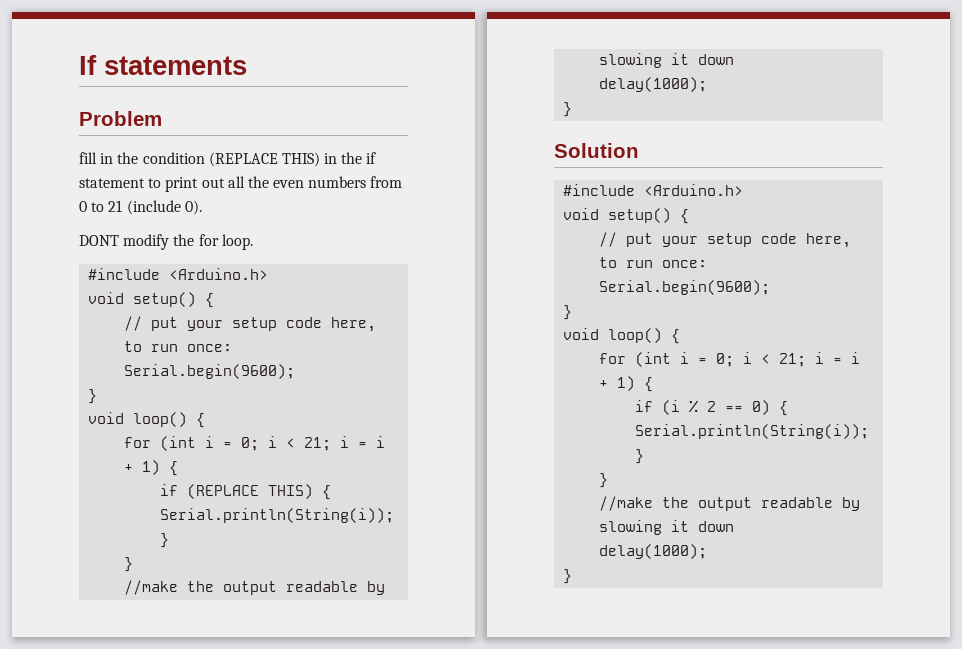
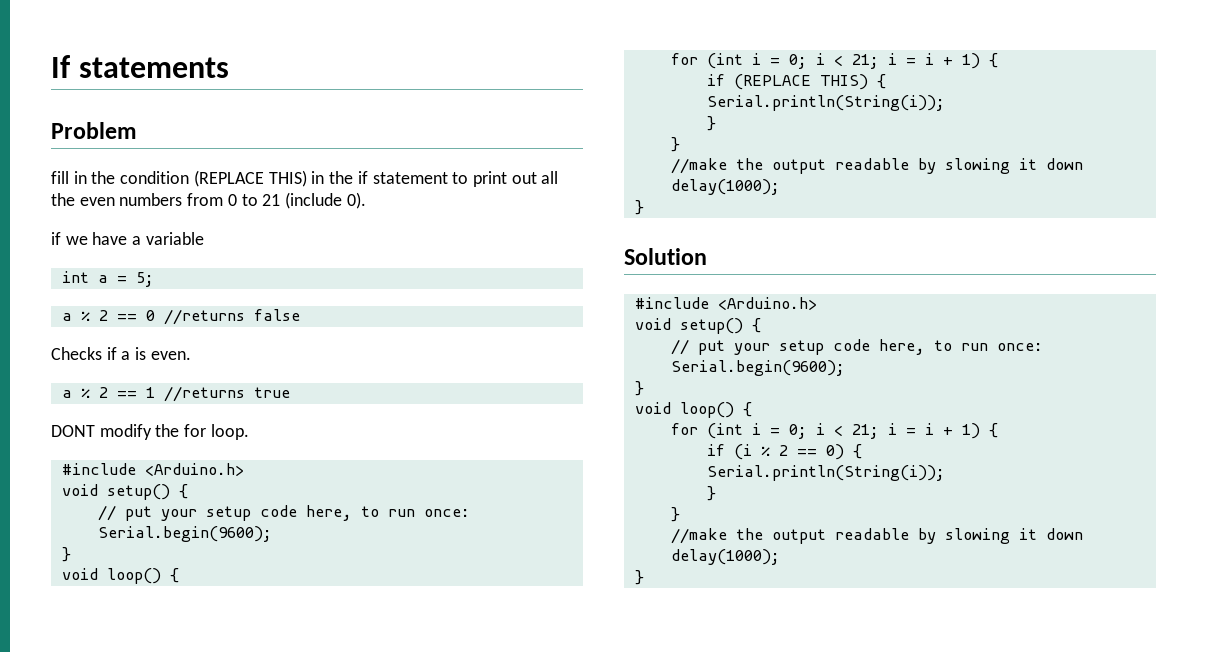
(202, 207) none -> [51,232,204,245] [61,271,154,287] [61,309,300,325] [51,347,191,360] [61,386,290,402] // if we have a variable // int a = 5; // a % 2 == 0 //returns false // Checks if a is even. // a % 2 == 1 //returns true

